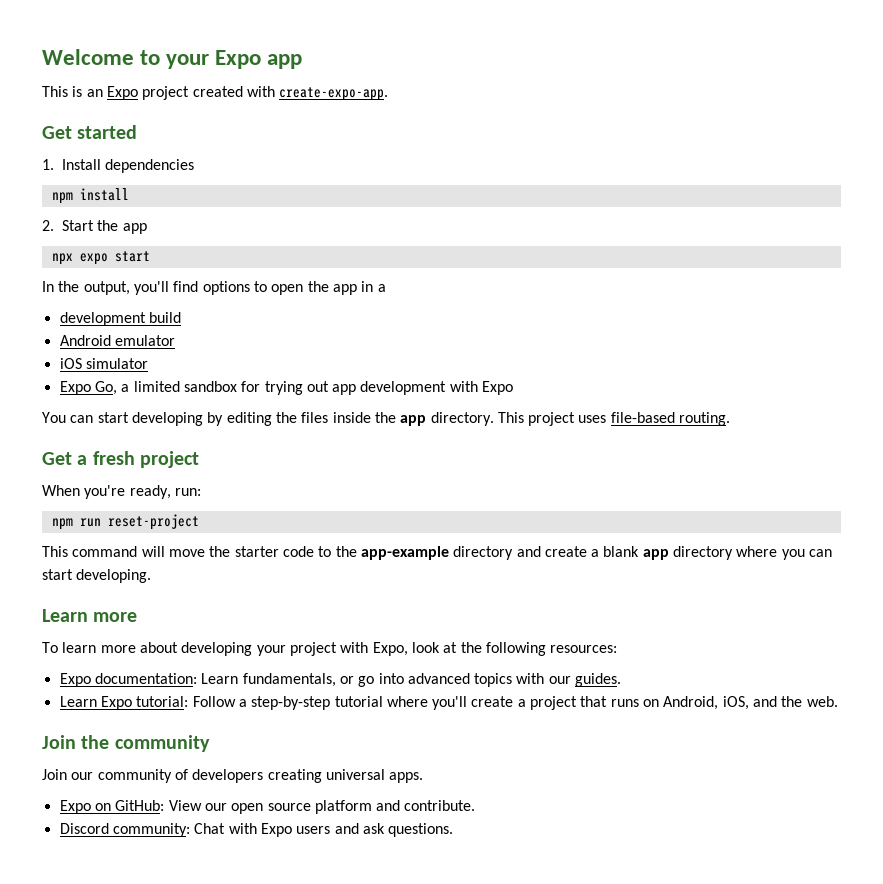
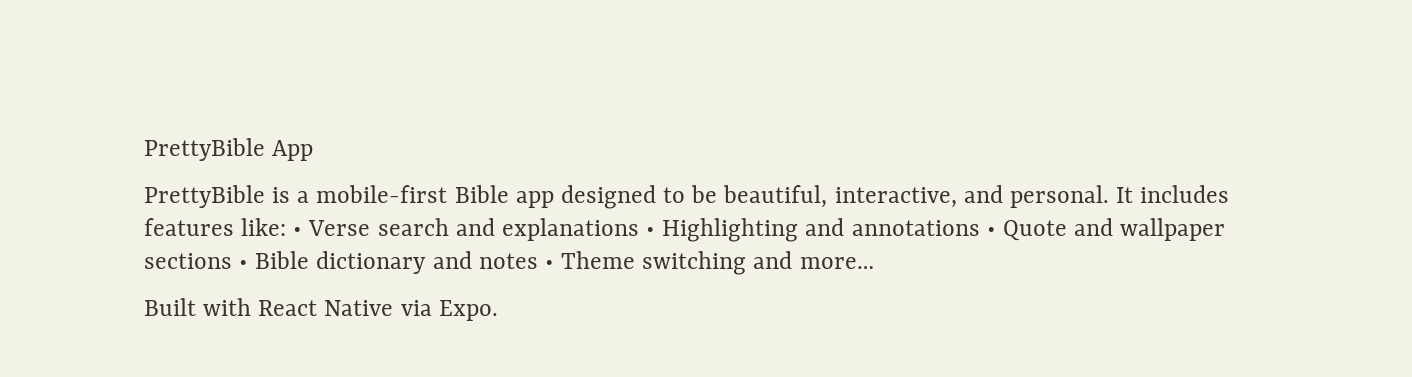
[42,49,303,69] [42,86,389,101] [42,125,138,139] [42,159,195,173] [51,188,129,204] [42,220,147,234] [51,251,150,265] [42,281,386,295] [59,312,181,326] [59,335,175,346] [59,358,148,369] [59,381,514,395] [42,412,731,426] [42,451,200,468] [42,485,201,499] [51,514,199,530] [42,546,833,560] [42,569,152,583] [42,609,138,622] [42,642,618,656] [59,673,622,687] [59,696,838,710] [42,735,210,752] [42,769,424,783] [59,800,476,814] [59,823,454,837] Welcome to your Expo app // This is an Expo project created with create-expo-app. // Get started // 1. Install dependencies // npm install // 2. Start the app // npx expo start // In the output, you'll find options to open the app in a // development build // Android emulator // iOS simulator // Expo Go, a limited sandbox for trying out app development with Expo // You can start developing by editing the files inside the app directory. This project uses file-based routing. // Get a fresh project // When you're ready, run: // npm run reset-project // This command will move the starter code to the app-example directory and create a blank app directory where you can start developing. // Learn more // To learn more about developing your project with Expo, look at the following resources: // Expo documentation: Learn fundamentals, or go into advanced topics with our guides. // Learn Expo tutorial: Follow a step-by-step tutorial where you'll create a project that runs on Android, iOS, and the web. // Join the community // Join our community of developers creating universal apps. // Expo on GitHub: View our open source platform and contribute. // Discord community: Chat with Expo users and ask questions. -> [144,138,314,161] [144,185,1230,209] [144,218,1226,242] [144,251,874,275] [144,298,498,321] PrettyBible App // PrettyBible is a mobile-first Bible app designed to be beautiful, interactive, and personal. It includes features like: • Verse search and explanations • Highlighting and annotations • Quote and wallpaper sections • Bible dictionary and notes • Theme switching and more… // Built with React Native via Expo.

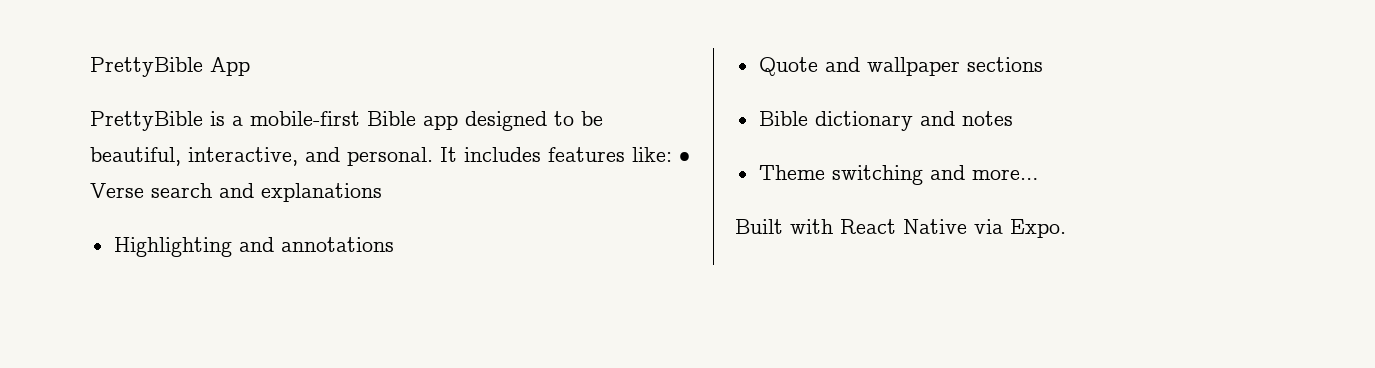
[646,227,656,236] • -> (382, 192) //
[986,227,996,236] • -> (394, 244) //
[239,260,249,269] • -> (1043, 64) //
[544,260,554,269] • -> (1013, 118) //

